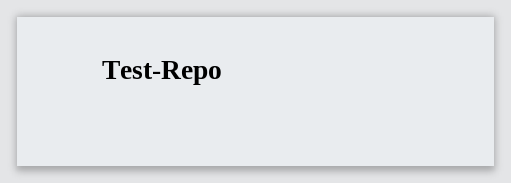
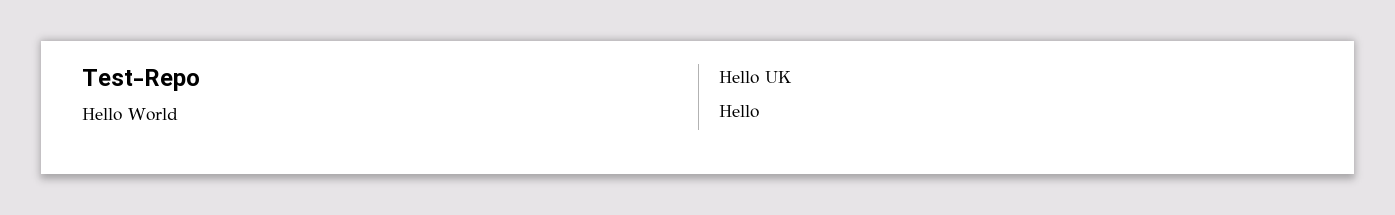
(222, 73) none -> [82,108,178,121] [719,71,792,84] [719,105,759,118] // Hello World // Hello UK // Hello

